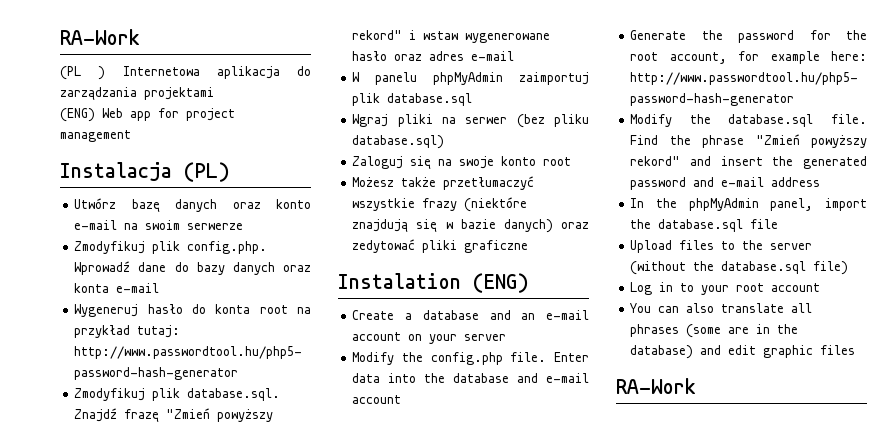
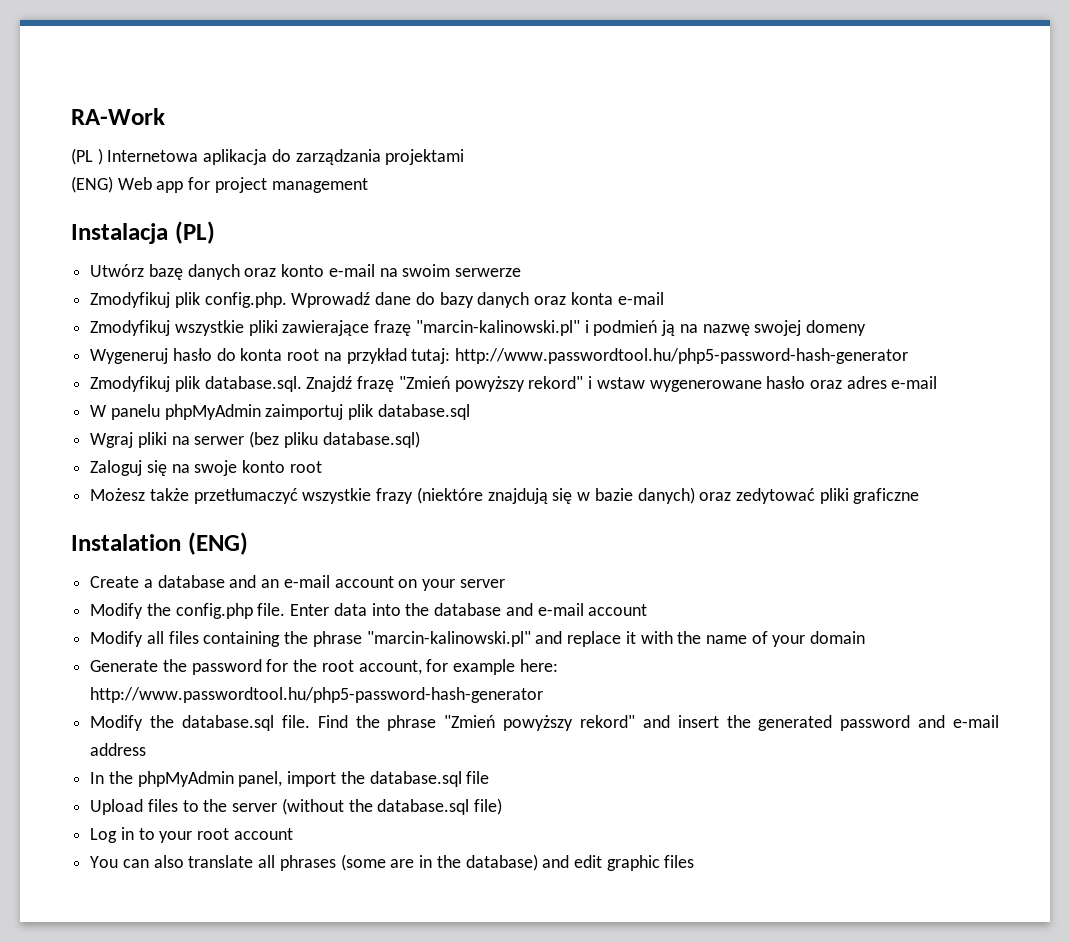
(160, 288) none -> [90,320,866,336] // Zmodyfikuj wszystkie pliki zawierające frazę "marcin-kalinowski.pl" i podmień ją na nazwę swojej domeny
(402, 399) none -> [90,631,866,647] // Modify all files containing the phrase "marcin-kalinowski.pl" and replace it with the name of your domain
[616,378,696,394] // RA-Work -> (695, 861) none

